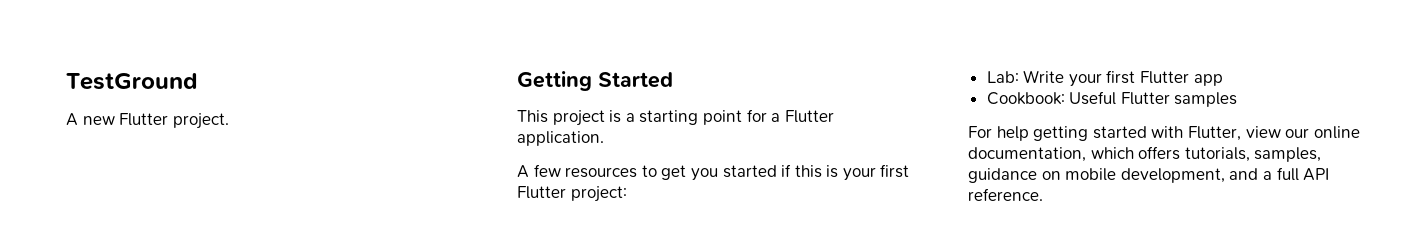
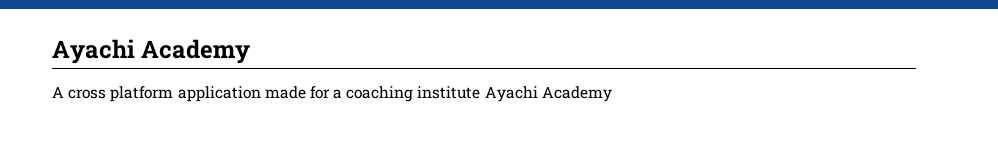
[66,73,198,90] [66,113,229,129] [517,71,673,91] [517,109,834,126] [517,131,604,146] [517,164,910,181] [517,186,627,202] [986,70,1223,87] [986,91,1238,107] [968,126,1360,141] [968,146,1322,162] [968,167,1330,183] [968,188,1043,201] TestGround // A new Flutter project. // Getting Started // This project is a starting point for a Flutter application. // A few resources to get you started if this is your first Flutter project: // Lab: Write your first Flutter app // Cookbook: Useful Flutter samples // For help getting started with Flutter, view our online documentation, which offers tutorials, samples, guidance on mobile development, and a full API reference. -> [52,39,251,64] [52,86,612,102] Ayachi Academy // A cross platform application made for a coaching institute Ayachi Academy

